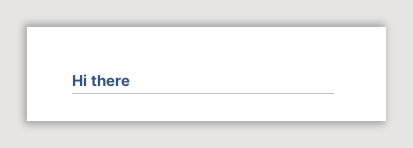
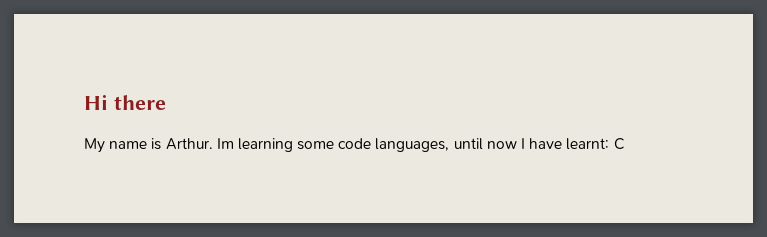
(131, 81) none -> [84,138,625,153] // My name is Arthur. Im learning some code languages, until now I have learnt: C

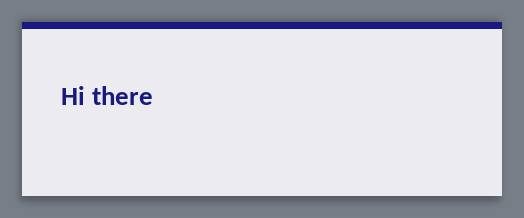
[84,138,625,153] // My name is Arthur. Im learning some code languages, until now I have learnt: C -> (154, 95) none

